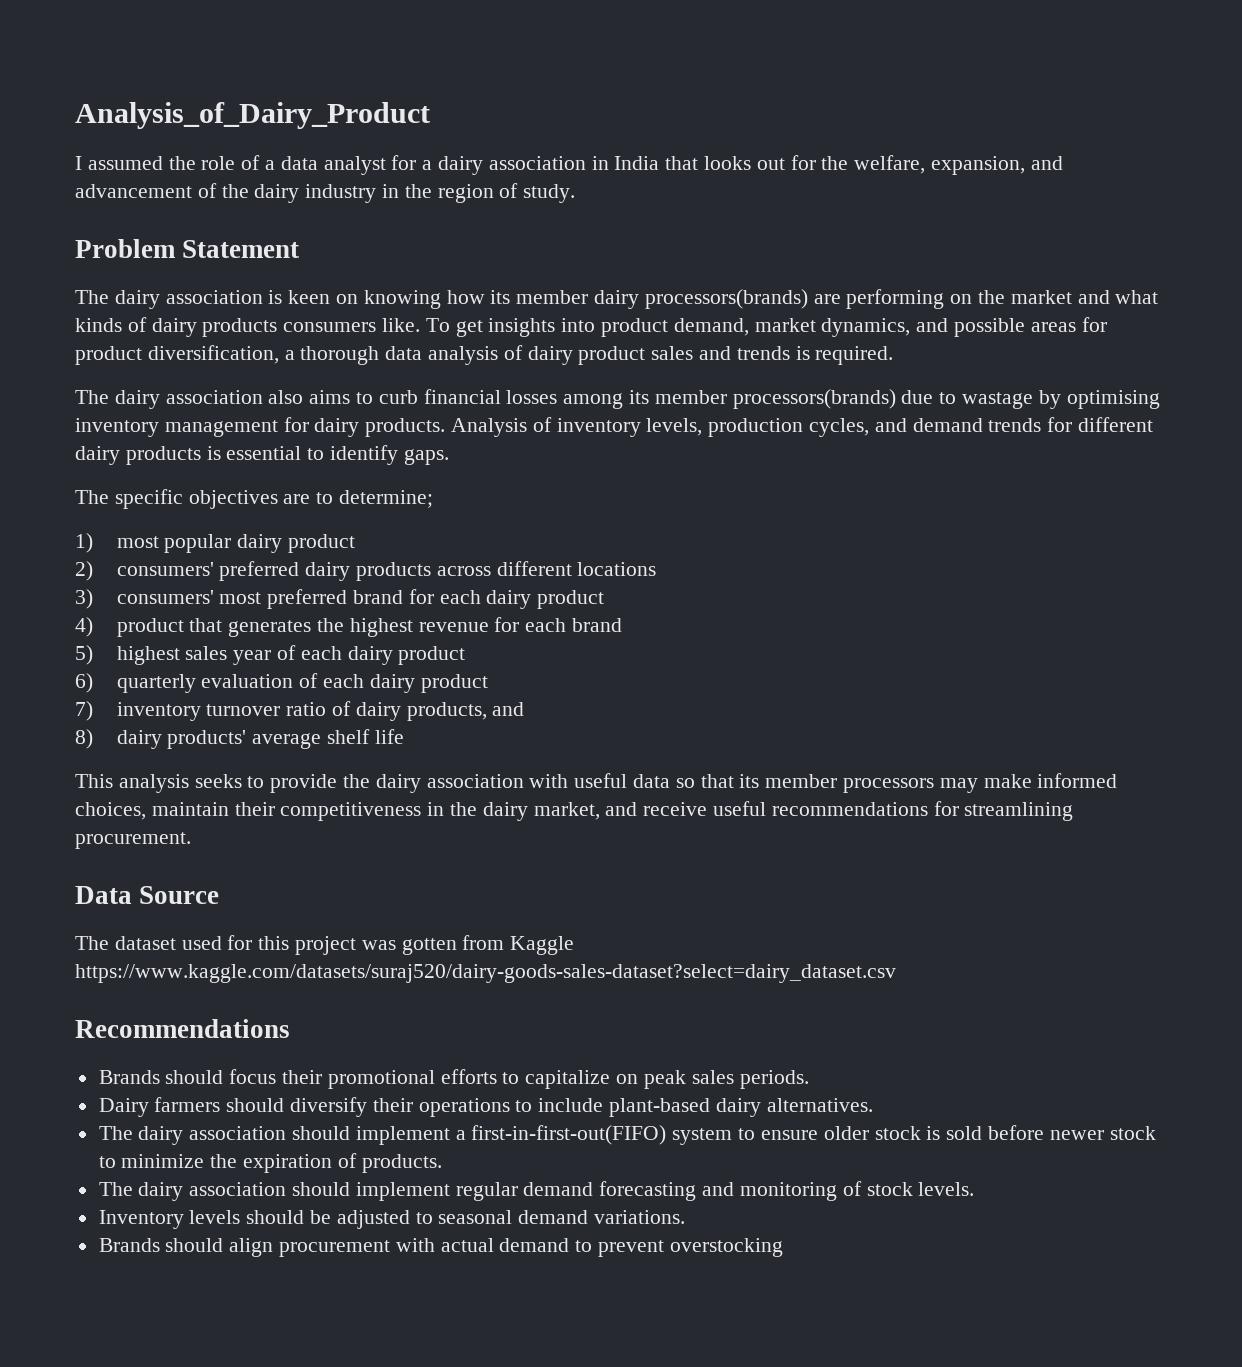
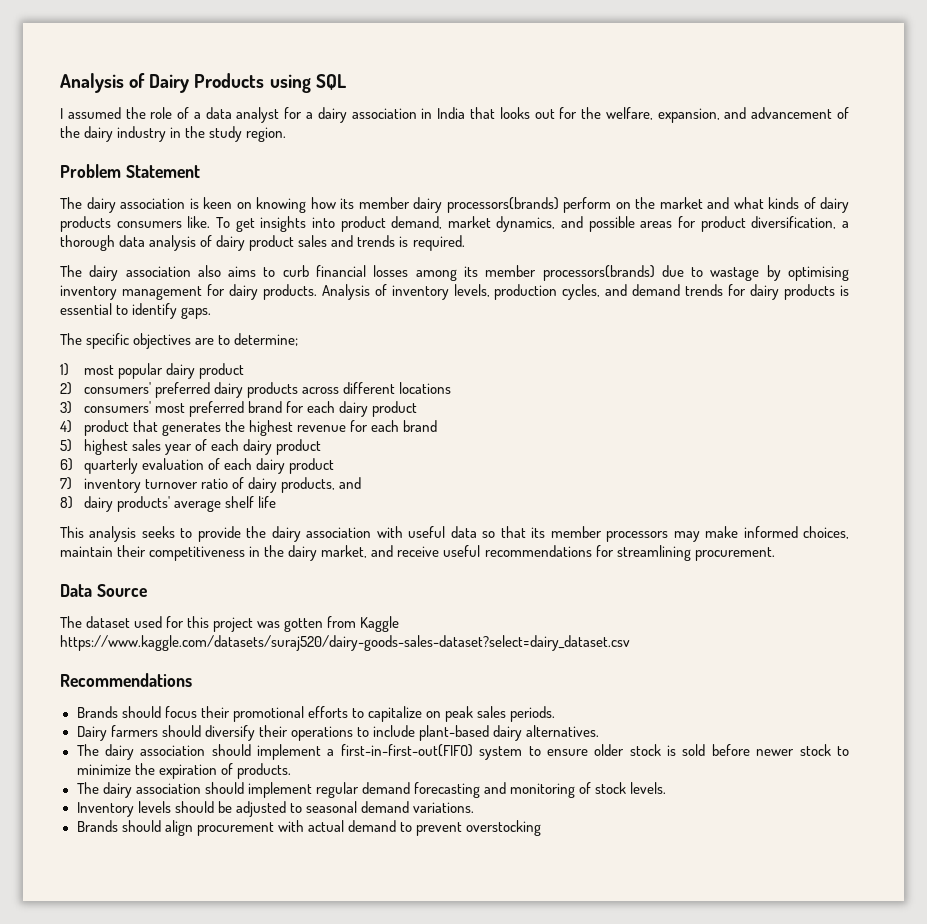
[75,102,430,129] Analysis_of_Dairy_Product -> [60,73,346,93] Analysis of Dairy Products using SQL
[437,183,576,203] region of study. -> [209,126,287,142] study region.
[813,289,945,309] are performing -> [563,197,611,213] perform
[1078,417,1154,432] different -> (747, 290) none

